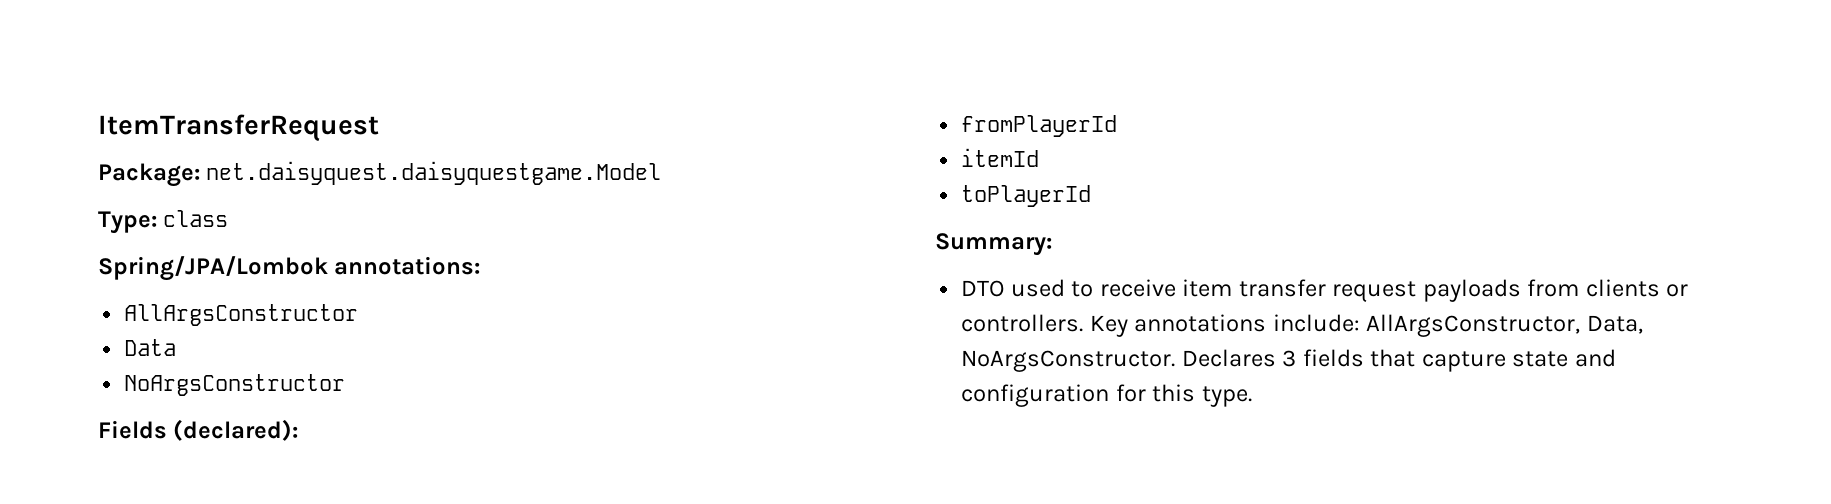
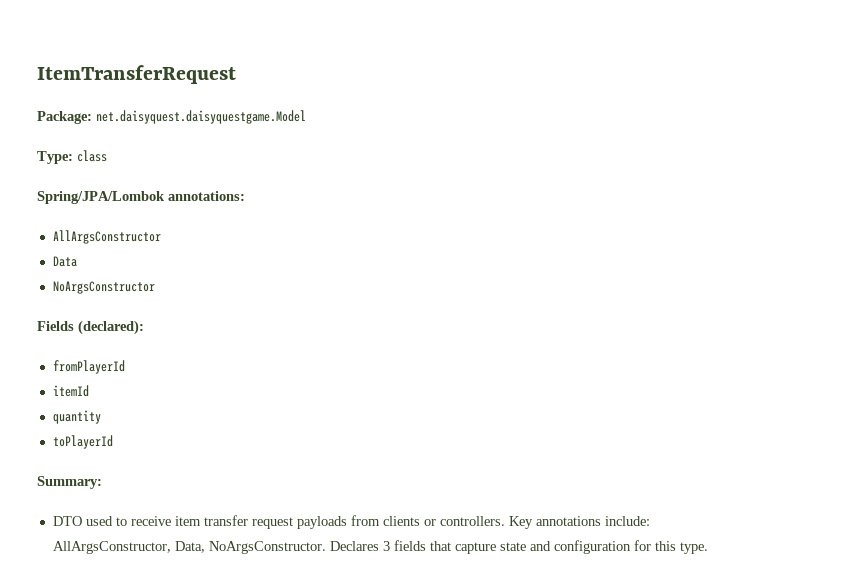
(1040, 157) none -> [52,410,101,424] // quantity

